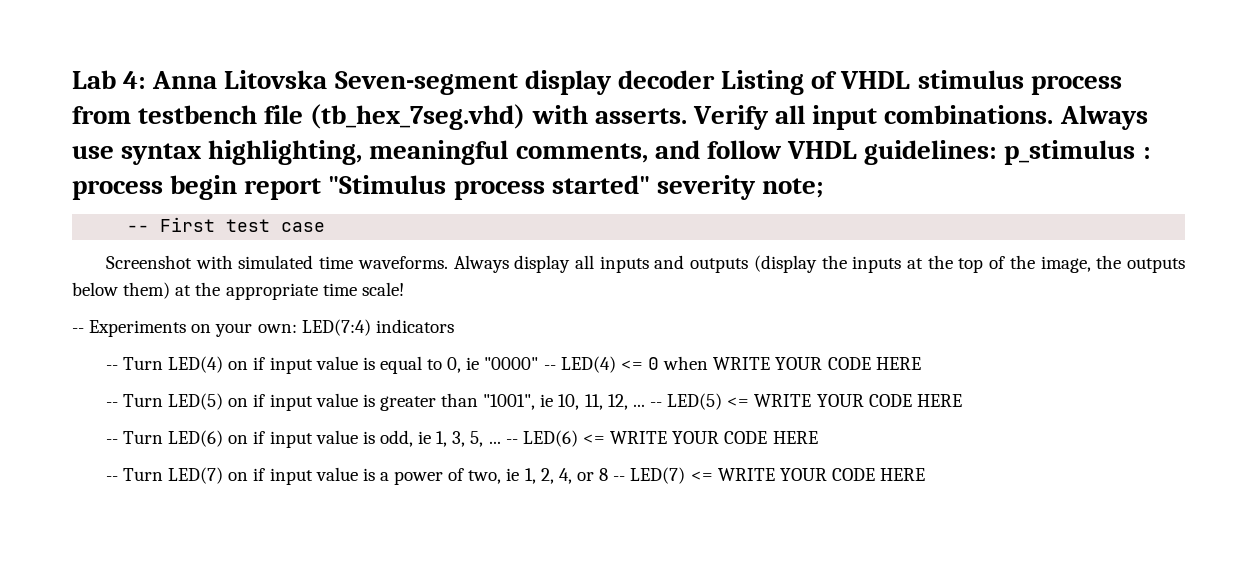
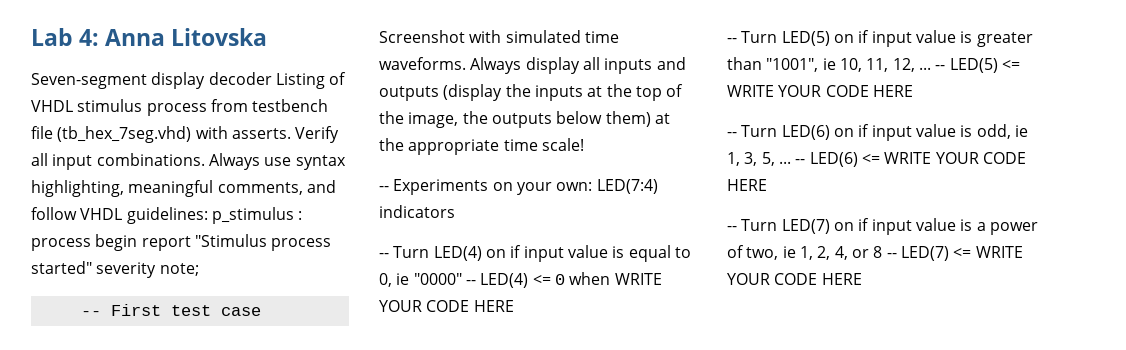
(328, 79) none -> (268, 37) //

